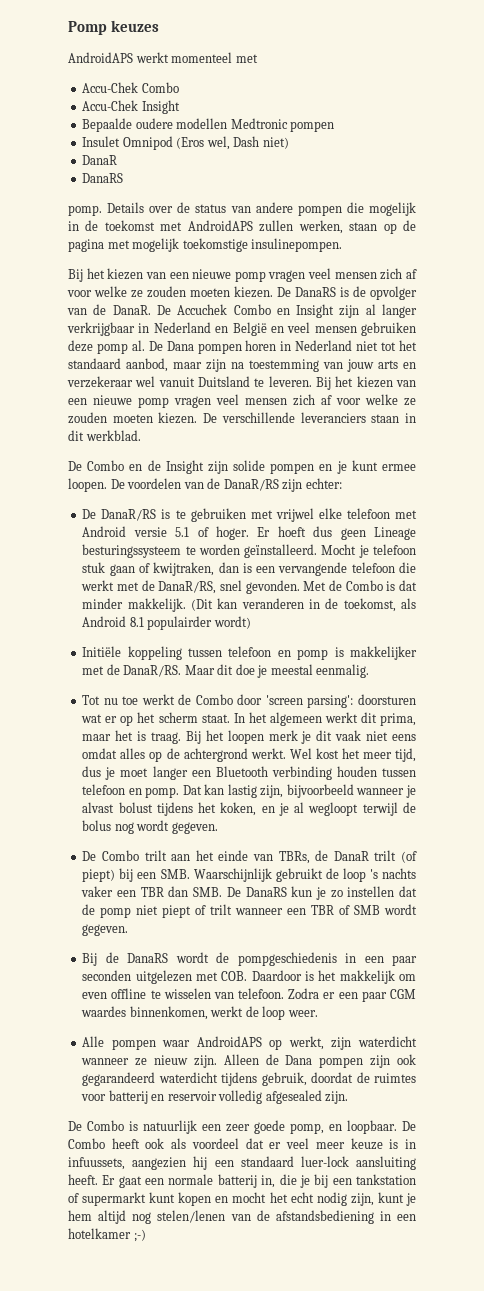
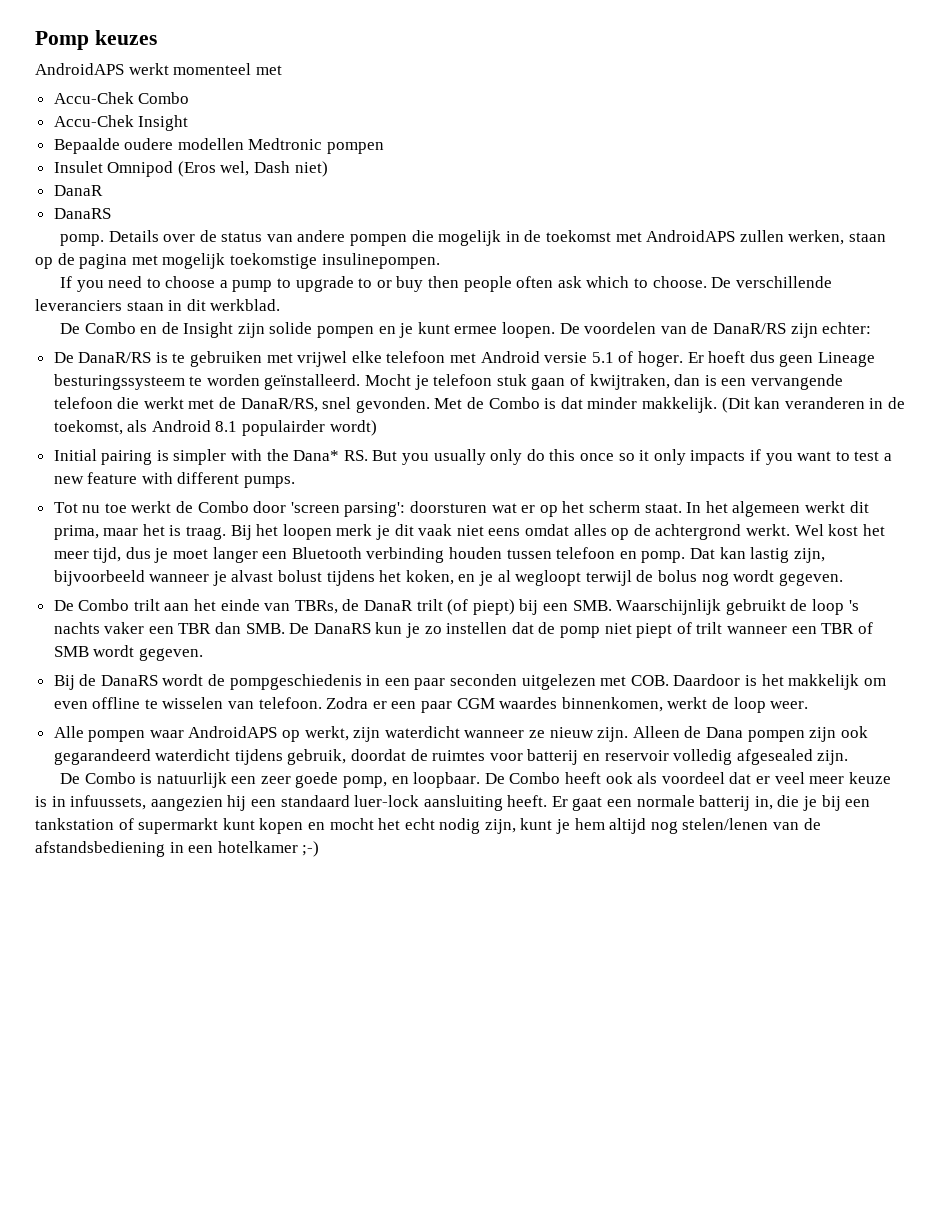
[68,268,417,282] [67,286,417,300] [67,304,418,318] [67,322,416,336] [68,340,418,354] [68,358,416,372] [67,376,416,390] [68,394,416,408] [68,412,198,424] Bij het kiezen van een nieuwe pomp vragen veel mensen zich af voor welke ze zouden moeten kiezen. De DanaRS is de opvolger van de DanaR. De Accuchek Combo en Insight zijn al langer verkrijgbaar in Nederland en België en veel mensen gebruiken deze pomp al. De Dana pompen horen in Nederland niet tot het standaard aanbod, maar zijn na toestemming van jouw arts en verzekeraar wel vanuit Duitsland te leveren. Bij het kiezen van een nieuwe pomp vragen veel mensen zich af voor welke ze zouden moeten kiezen. -> [59,276,707,292] If you need to choose a pump to upgrade to or buy then people often ask which to choose.
[82,646,417,660] [82,664,370,678] Initiële koppeling tussen telefoon en pomp is makkelijker met de DanaR/RS. Maar dit doe je meestal eenmalig. -> [53,449,892,465] [53,472,296,488] Initial pairing is simpler with the Dana* RS. But you usually only do this once so it only impacts if you want to test a new feature with different pumps.

